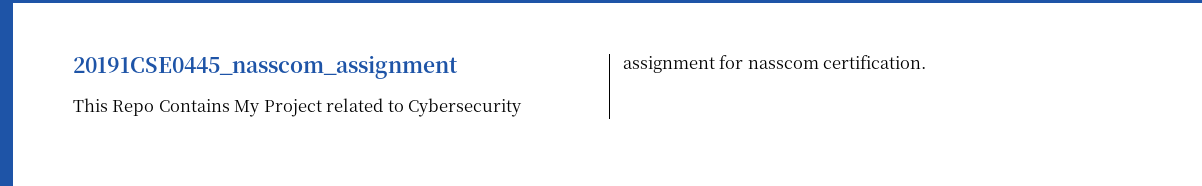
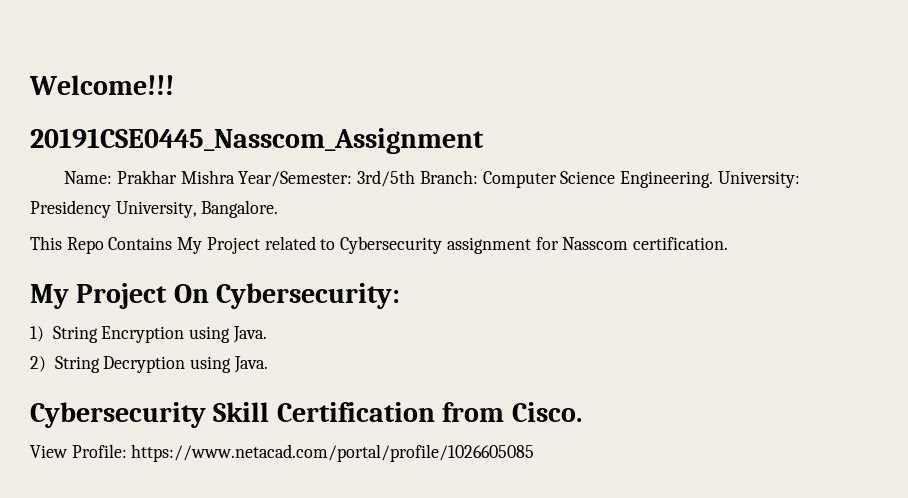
[73,55,458,79] 20191CSE0445_nasscom_assignment -> [29,75,174,95] [30,128,484,154] [64,170,800,188] [30,200,279,218] Welcome!!! // 20191CSE0445_Nasscom_Assignment // Name: Prakhar Mishra Year/Semester: 3rd/5th Branch: Computer Science Engineering. University: Presidency University, Bangalore.
[747,60,819,69] nasscom -> [562,237,629,250] Nasscom
(927, 62) none -> [30,283,401,309] [30,326,267,343] [30,356,268,373] [30,402,582,428] [30,444,535,462] // My Project On Cybersecurity: // 1) String Encryption using Java. // 2) String Decryption using Java. // Cybersecurity Skill Certification from Cisco. // View Profile: https://www.netacad.com/portal/profile/1026605085

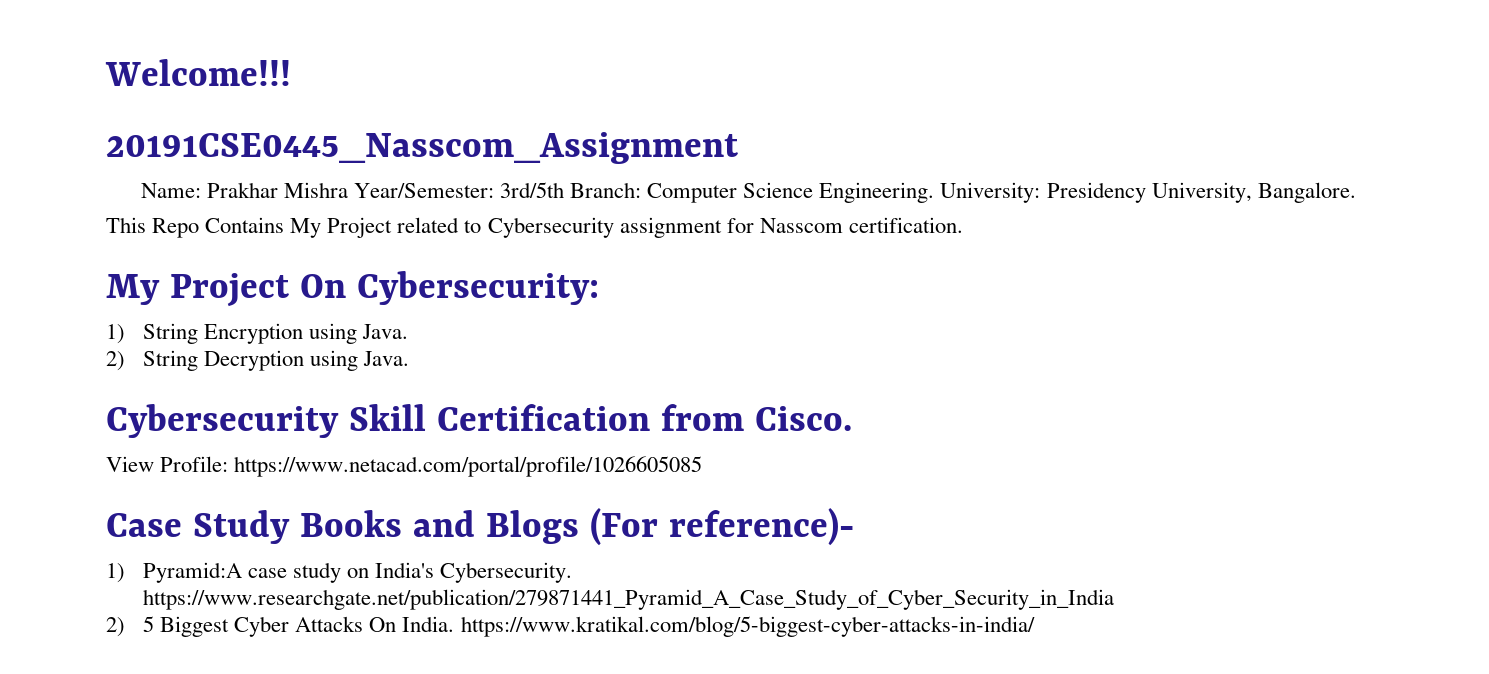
(535, 453) none -> [106,508,854,546] [106,562,573,583] [143,589,1115,610] [106,616,1035,637] // Case Study Books and Blogs (For reference)- // 1) Pyramid:A case study on India's Cybersecurity. https://www.researchgate.net/publication/279871441_Pyramid_A_Case_Study_of_Cyber_Security_in_India // 2) 5 Biggest Cyber Attacks On India. https://www.kratikal.com/blog/5-biggest-cyber-attacks-in-india/

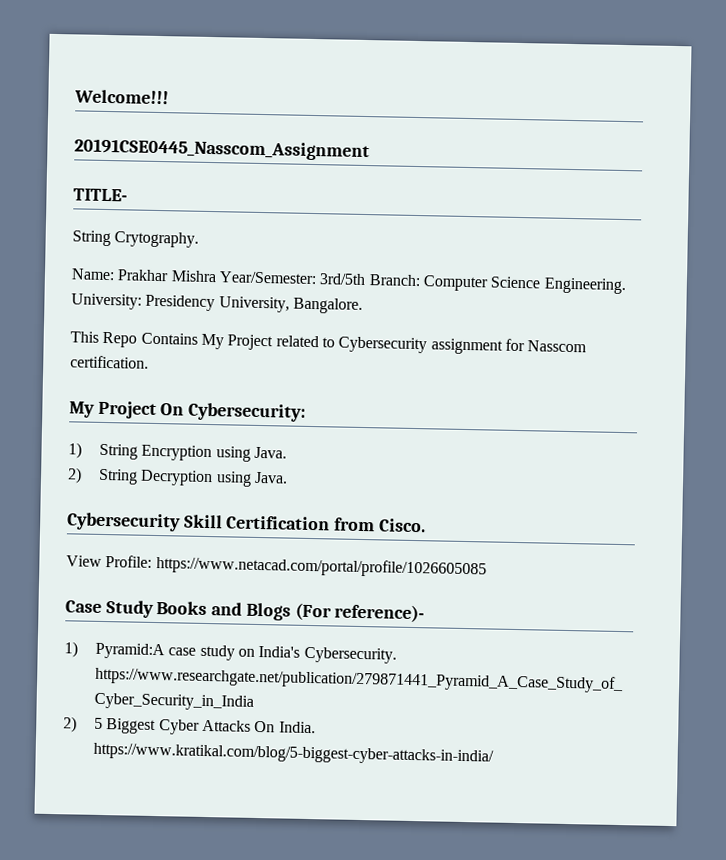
(738, 148) none -> [73,188,128,202] [72,230,200,248] // TITLE- // String Crytography.

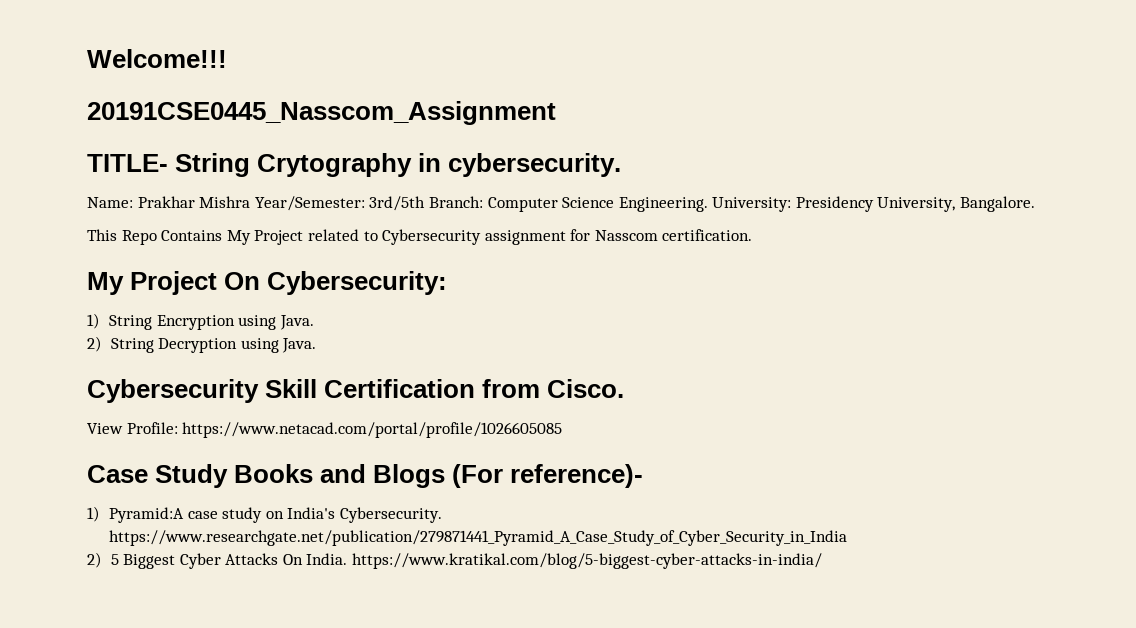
[72,230,200,248] // String Crytography. -> [175,153,622,177] String Crytography in cybersecurity.

